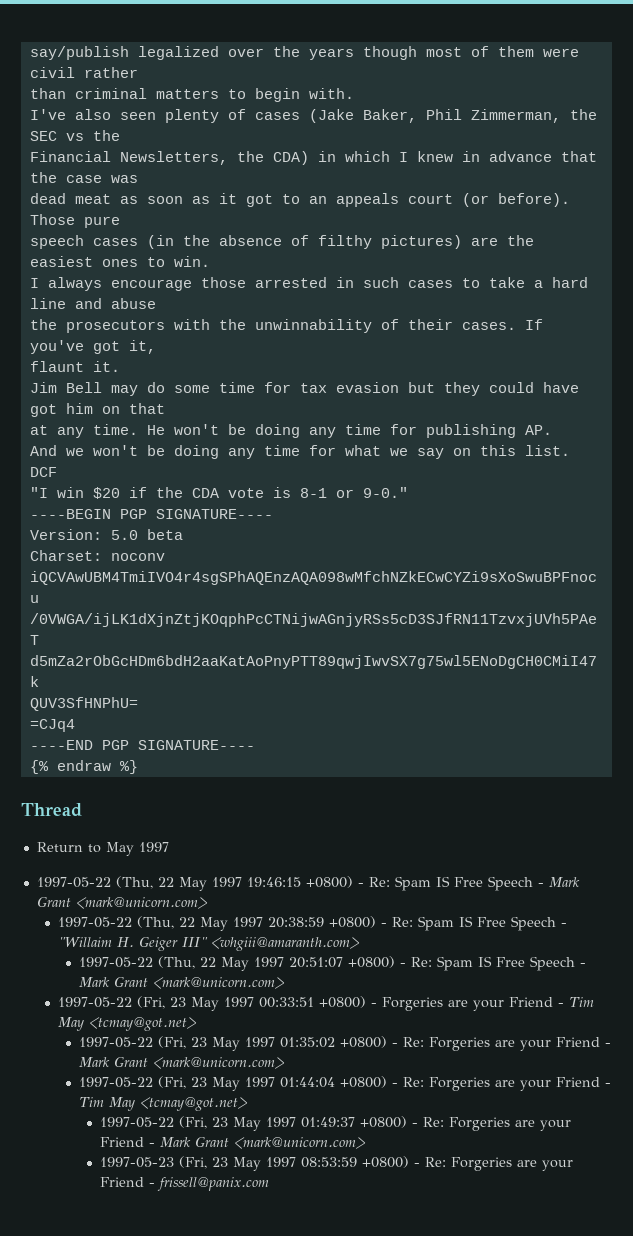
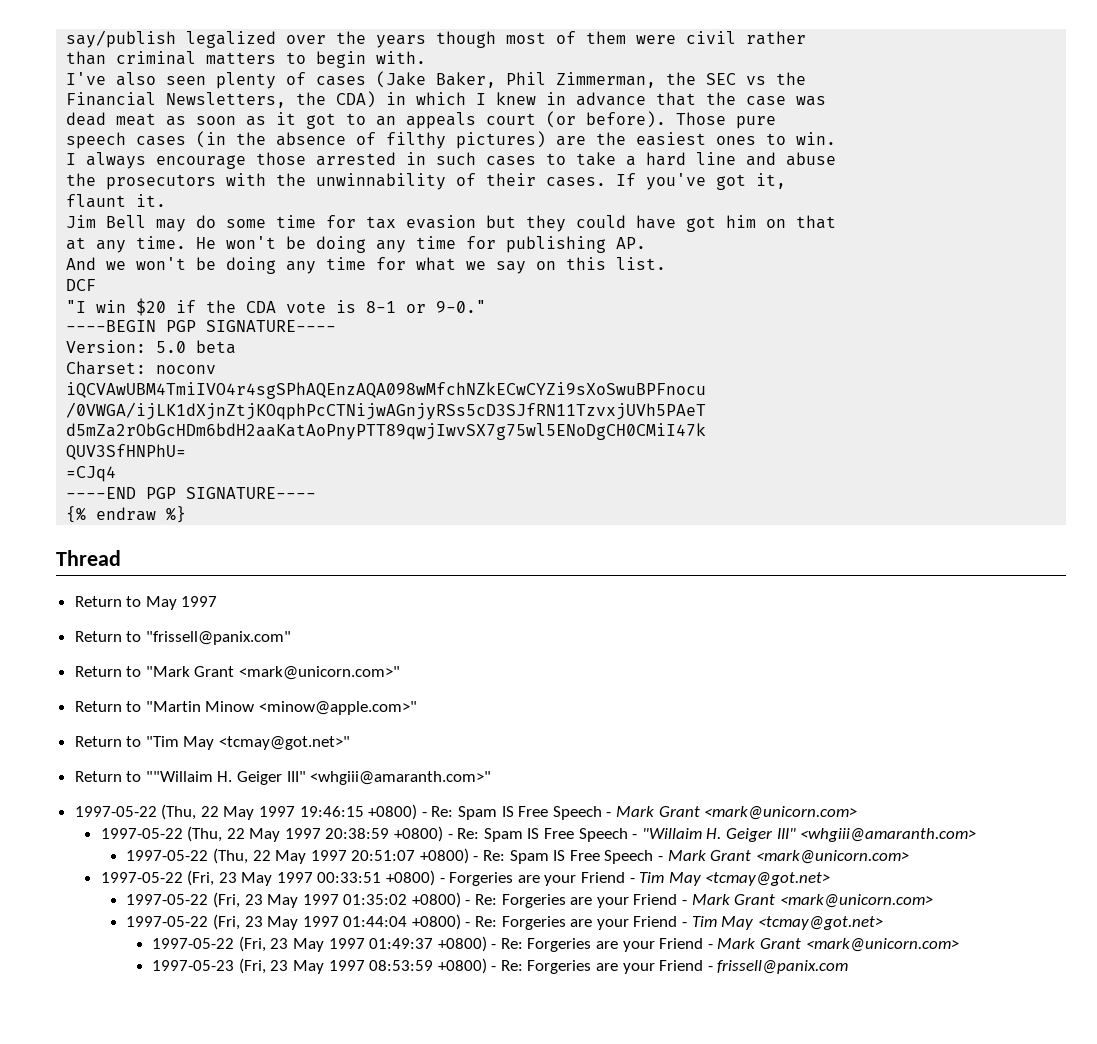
(169, 847) none -> [74,631,291,645] [74,666,401,680] [74,701,418,715] [74,736,351,750] [74,771,492,785] // Return to "frissell@panix.com" // Return to "Mark Grant <mark@unicorn.com>" // Return to "Martin Minow <minow@apple.com>" // Return to "Tim May <tcmay@got.net>" // Return to ""Willaim H. Geiger III" <whgiii@amaranth.com>"

